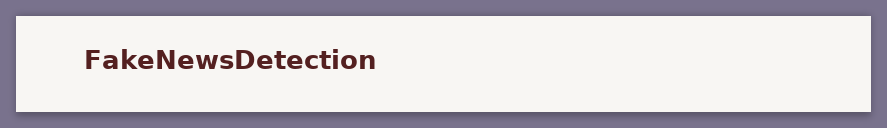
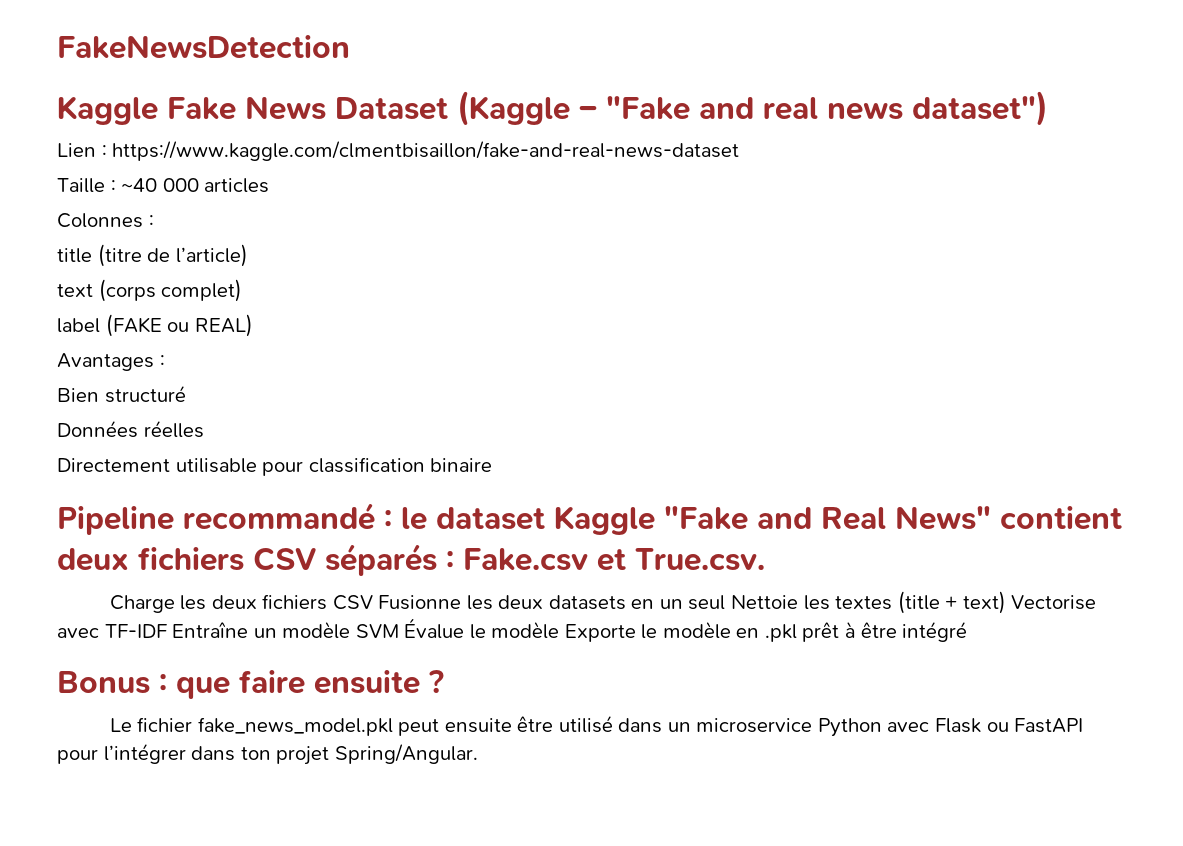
(377, 59) none -> [57,91,1048,126] [57,141,740,161] [57,178,270,193] [57,213,154,228] [57,244,248,267] [57,279,243,302] [57,314,253,337] [57,353,165,371] [57,385,186,403] [57,420,204,438] [57,457,493,476] [57,502,1122,535] [57,543,765,576] [109,591,1097,614] [57,618,968,642] [57,670,444,699] [109,715,1084,737] [57,743,478,765] // Kaggle Fake News Dataset (Kaggle – "Fake and real news dataset") // Lien : https://www.kaggle.com/clmentbisaillon/fake-and-real-news-dataset // Taille : ~40 000 articles // Colonnes : // title (titre de l’article) // text (corps complet) // label (FAKE ou REAL) // Avantages : // Bien structuré // Données réelles // Directement utilisable pour classification binaire // Pipeline recommandé : le dataset Kaggle "Fake and Real News" contient deux fichiers CSV séparés : Fake.csv et True.csv. // Charge les deux fichiers CSV Fusionne les deux datasets en un seul Nettoie les textes (title + text) Vectorise avec TF-IDF Entraîne un modèle SVM Évalue le modèle Exporte le modèle en .pkl prêt à être intégré // Bonus : que faire ensuite ? // Le fichier fake_news_model.pkl peut ensuite être utilisé dans un microservice Python avec Flask ou FastAPI pour l’intégrer dans ton projet Spring/Angular.

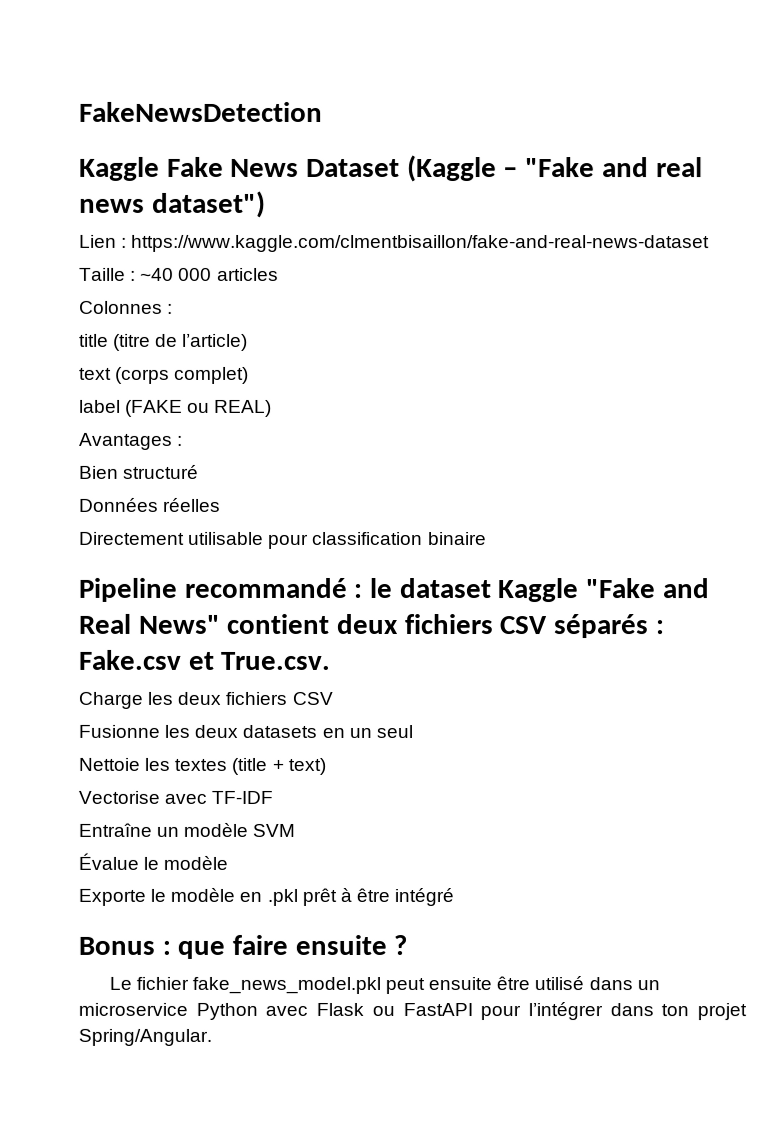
(373, 602) none -> (333, 698) //
(726, 602) none -> (413, 731) //
(1006, 602) none -> (326, 766) //
(167, 631) none -> (274, 797) //
(399, 631) none -> (296, 830) //
(560, 630) none -> (229, 862) //

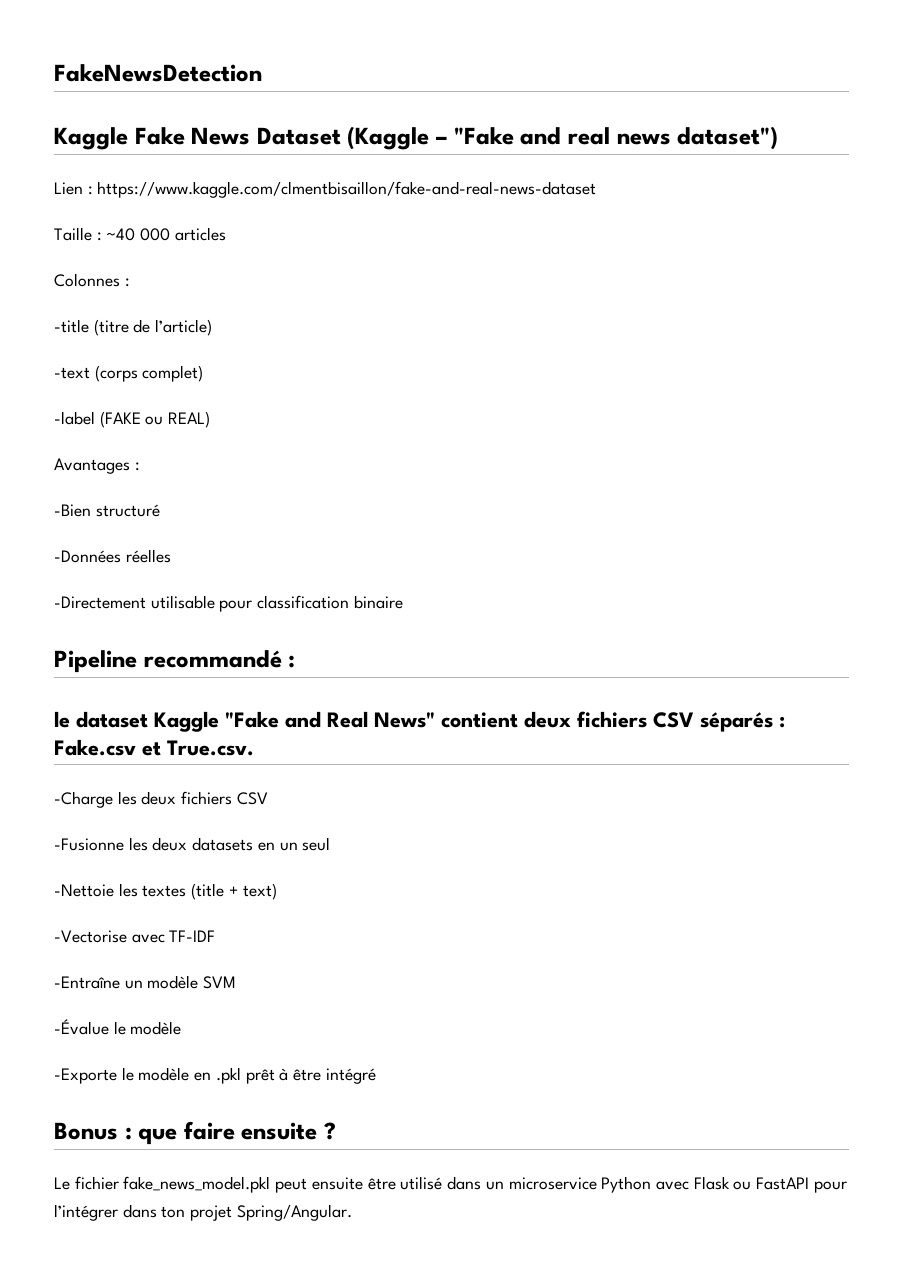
[79,333,109,347] title -> [54,319,89,333] -title
[79,367,112,380] text -> [54,367,90,379] -text
[79,399,121,413] label -> [54,411,95,425] -label
[79,465,119,479] Bien -> [54,504,91,517] -Bien
[79,497,159,512] Données -> [54,550,121,563] -Données
[79,531,185,545] Directement -> [54,596,146,609] -Directement
(363, 590) none -> (296, 661) //
[78,691,143,709] Charge -> [54,791,113,808] -Charge
[78,724,160,738] Fusionne -> [54,838,124,851] -Fusionne
[78,757,140,771] Nettoie -> [54,884,114,897] -Nettoie
[78,790,160,804] Vectorise -> [54,930,127,943] -Vectorise
[78,822,152,837] Entraîne -> [54,976,120,989] -Entraîne
[78,852,139,870] Évalue -> [54,1019,109,1035] -Évalue
[78,888,146,906] Exporte -> [54,1068,117,1084] -Exporte

